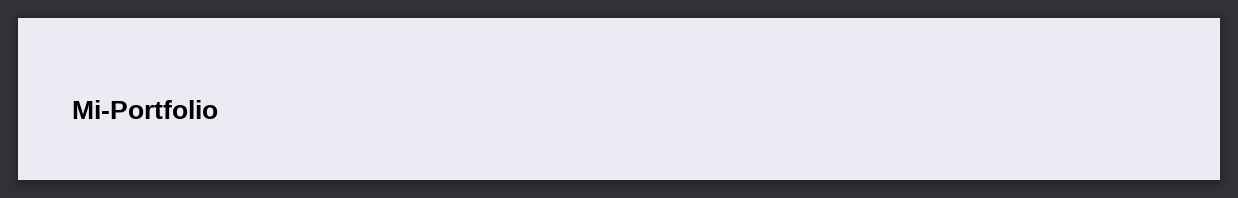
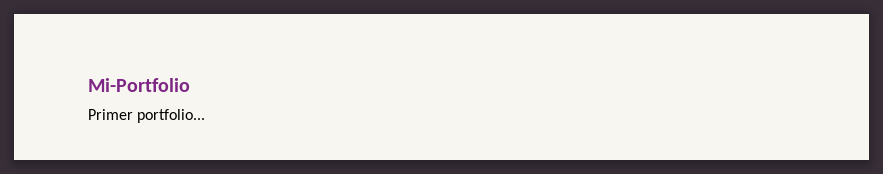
(218, 109) none -> [88,109,206,123] // Primer portfolio...

